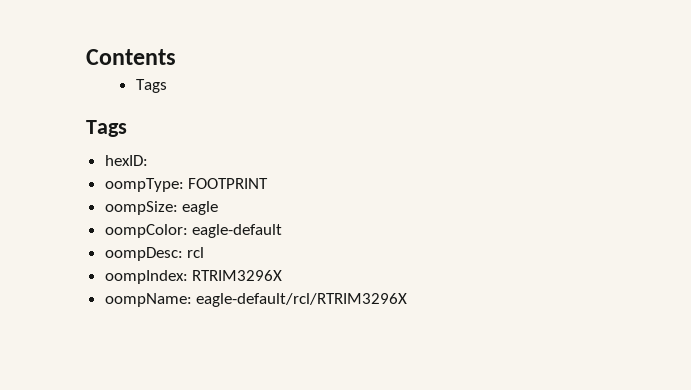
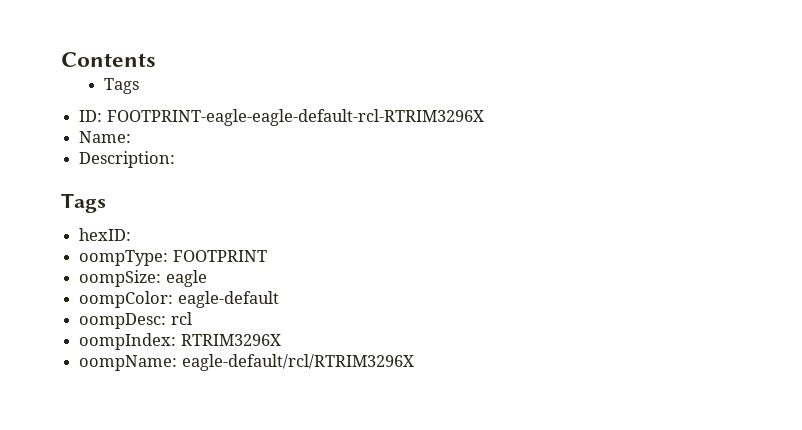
(167, 86) none -> [79,109,484,126] [79,131,132,143] [79,151,176,168] // ID: FOOTPRINT-eagle-eagle-default-rcl-RTRIM3296X // Name: // Description:

